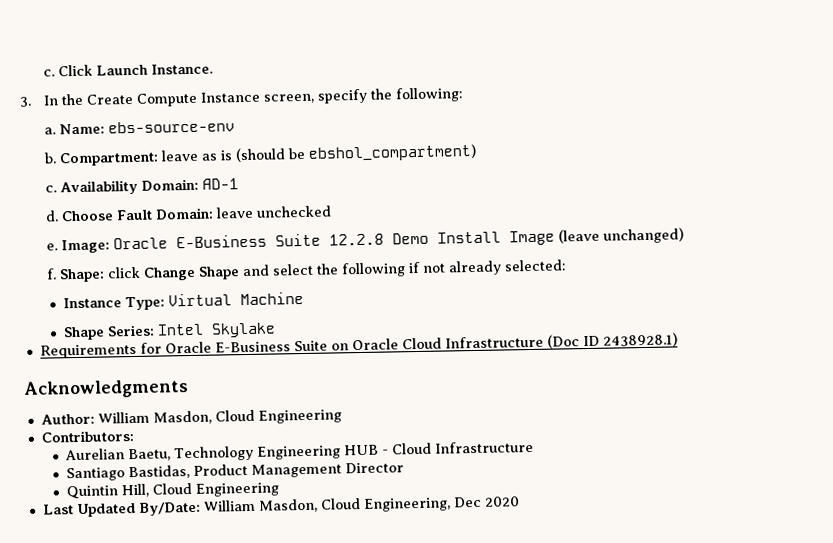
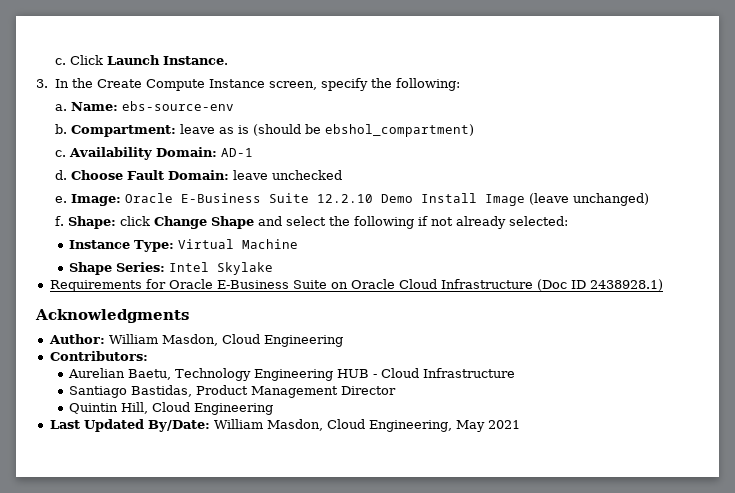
[329,233,385,246] 12.2.8 -> [317,194,374,203] 12.2.10
[452,496,520,508] Dec 2020 -> [455,420,520,432] May 2021

